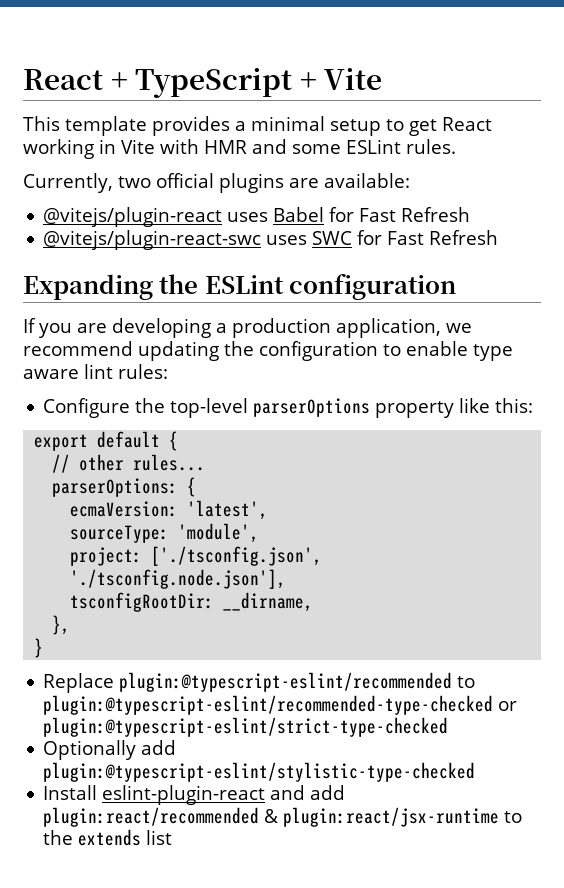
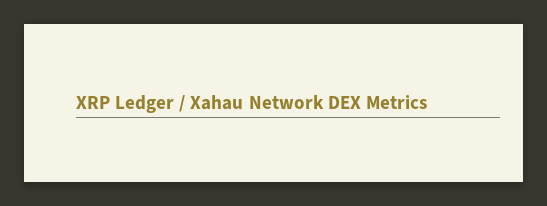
[23,68,383,98] [23,116,492,136] [23,139,456,159] [23,173,410,193] [43,207,471,227] [43,230,499,250] [23,273,457,300] [23,318,472,338] [23,341,513,361] [23,364,168,379] [43,398,534,418] [34,431,179,451] [52,454,206,473] [52,477,197,497] [70,500,269,520] [70,523,260,543] [70,546,323,566] [70,569,287,589] [70,592,314,612] [52,615,71,635] [34,638,44,658] [43,672,476,693] [43,695,518,715] [43,717,449,737] [43,740,177,760] [43,762,476,782] [43,785,346,805] [43,807,523,827] [43,829,173,846] React + TypeScript + Vite // This template provides a minimal setup to get React working in Vite with HMR and some ESLint rules. // Currently, two official plugins are available: // @vitejs/plugin-react uses Babel for Fast Refresh // @vitejs/plugin-react-swc uses SWC for Fast Refresh // Expanding the ESLint configuration // If you are developing a production application, we recommend updating the configuration to enable type aware lint rules: // Configure the top-level parserOptions property like this: // export default { // // other rules... // parserOptions: { // ecmaVersion: 'latest', // sourceType: 'module', // project: ['./tsconfig.json', './tsconfig.node.json'], // tsconfigRootDir: __dirname, // }, // } // Replace plugin:@typescript-eslint/recommended to plugin:@typescript-eslint/recommended-type-checked or plugin:@typescript-eslint/strict-type-checked // Optionally add plugin:@typescript-eslint/stylistic-type-checked // Install eslint-plugin-react and add plugin:react/recommended & plugin:react/jsx-runtime to the extends list -> [76,95,427,113] XRP Ledger / Xahau Network DEX Metrics

